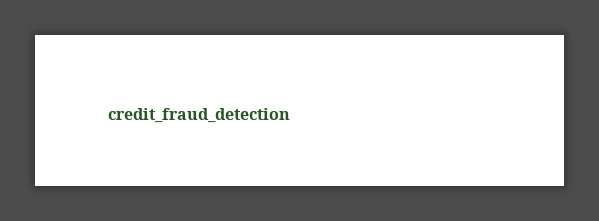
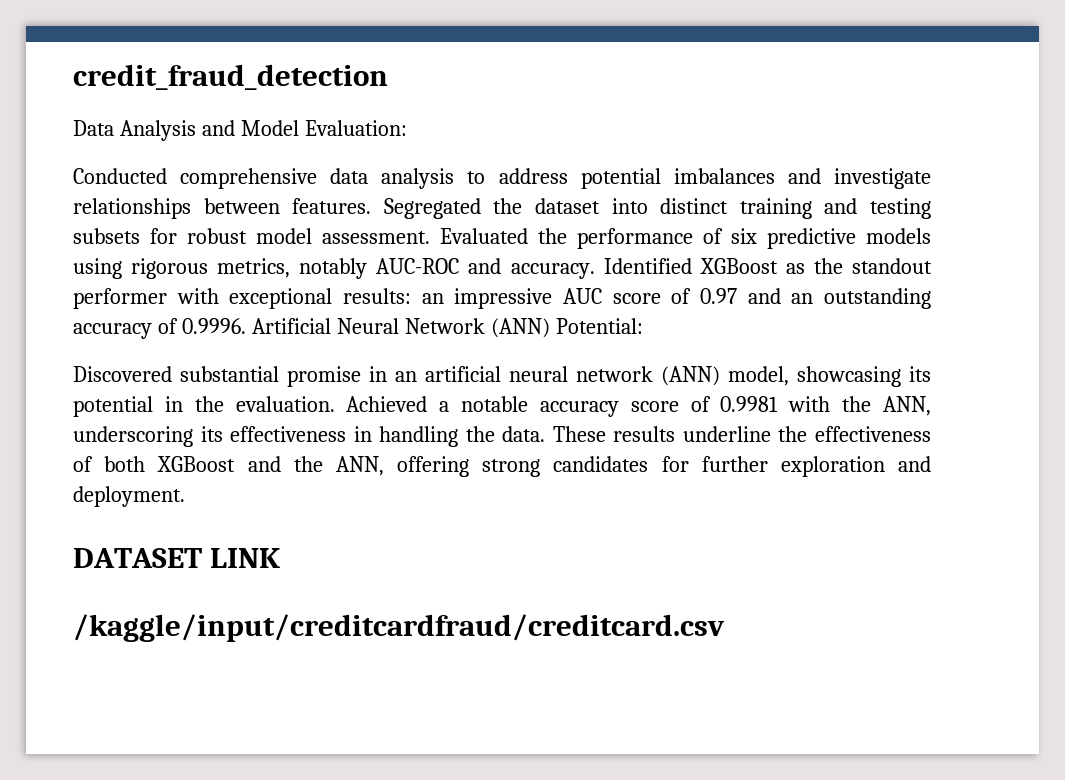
(290, 115) none -> [73,120,407,141] [73,168,931,189] [73,198,932,219] [73,228,931,249] [73,258,933,279] [73,288,931,309] [73,318,643,339] [73,366,931,387] [73,396,931,417] [73,426,931,447] [73,456,931,477] [73,486,185,507] [73,548,282,568] [73,614,725,642] // Data Analysis and Model Evaluation: // Conducted comprehensive data analysis to address potential imbalances and investigate relationships between features. Segregated the dataset into distinct training and testing subsets for robust model assessment. Evaluated the performance of six predictive models using rigorous metrics, notably AUC-ROC and accuracy. Identified XGBoost as the standout performer with exceptional results: an impressive AUC score of 0.97 and an outstanding accuracy of 0.9996. Artificial Neural Network (ANN) Potential: // Discovered substantial promise in an artificial neural network (ANN) model, showcasing its potential in the evaluation. Achieved a notable accuracy score of 0.9981 with the ANN, underscoring its effectiveness in handling the data. These results underline the effectiveness of both XGBoost and the ANN, offering strong candidates for further exploration and deployment. // DATASET LINK // /kaggle/input/creditcardfraud/creditcard.csv

